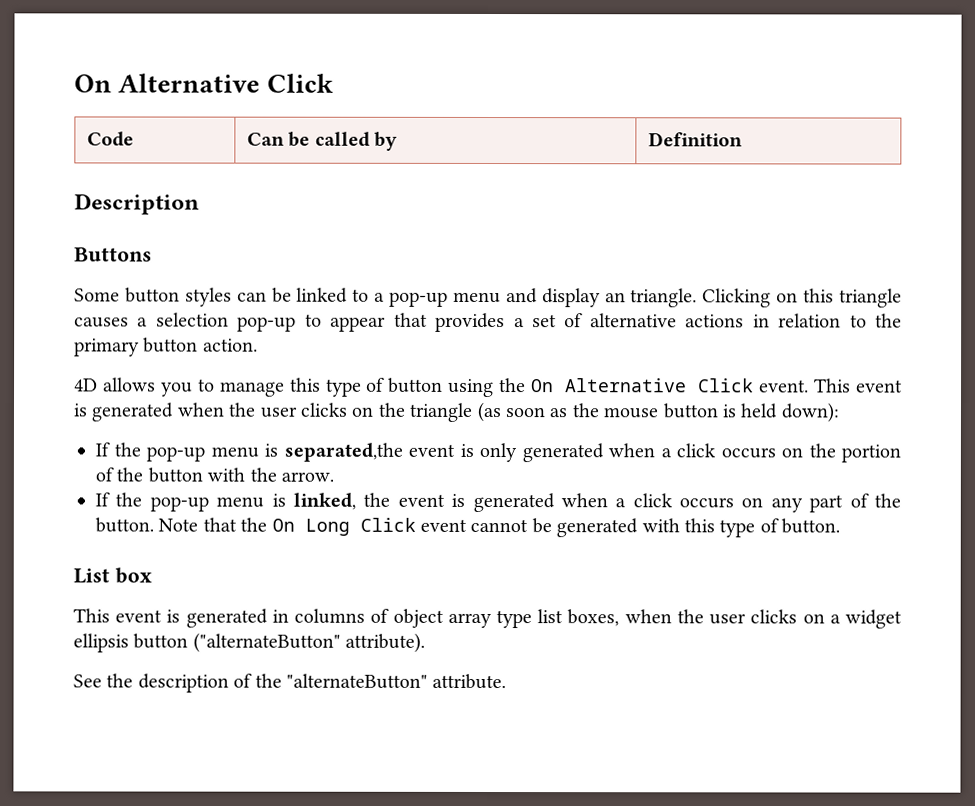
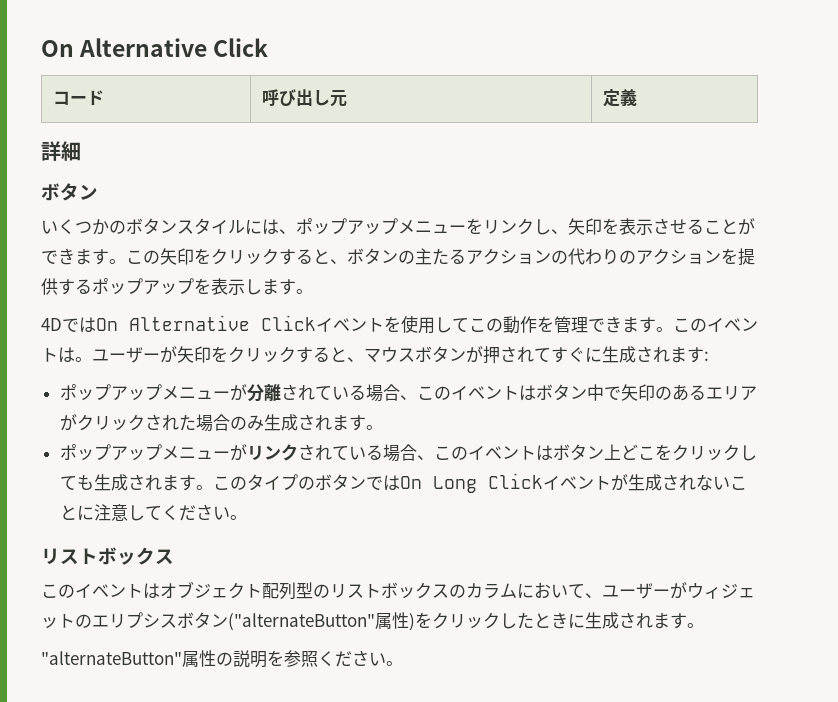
[86,131,134,147] [246,131,398,151] [647,132,743,147] [74,193,200,215] [74,247,152,262] [74,287,902,308] [74,312,902,333] [74,337,258,357] [74,377,903,398] [73,401,840,423] [95,442,901,463] [95,467,334,483] [95,492,902,513] [95,517,841,538] [73,567,152,584] [73,608,902,629] [73,632,426,653] [73,673,507,693] Code | Can be called by | Definition // Description // Buttons // Some button styles can be linked to a pop-up menu and display an triangle. Clicking on this triangle causes a selection pop-up to appear that provides a set of alternative actions in relation to the primary button action. // 4D allows you to manage this type of button using the On Alternative Click event. This event is generated when the user clicks on the triangle (as soon as the mouse button is held down): // If the pop-up menu is separated,the event is only generated when a click occurs on the portion of the button with the arrow. // If the pop-up menu is linked, the event is generated when a click occurs on any part of the button. Note that the On Long Click event cannot be generated with this type of button. // List box // This event is generated in columns of object array type list boxes, when the user clicks on a widget ellipsis button ("alternateButton" attribute). // See the description of the "alternateButton" attribute. -> [53,90,105,105] [262,89,348,107] [603,89,638,107] [41,141,81,161] [41,183,98,201] [41,218,755,235] [41,248,755,266] [41,278,313,295] [41,315,758,334] [41,346,709,364] [59,384,757,402] [59,414,383,432] [59,444,757,462] [59,473,747,493] [59,504,247,521] [41,547,174,565] [41,581,755,600] [41,612,704,631] [41,650,403,668] コード | 呼び出し元 | 定義 // 詳細 // ボタン // いくつかのボタンスタイルには、ポップアップメニューをリンクし、矢印を表示させることができます。この矢印をクリックすると、ボタンの主たるアクションの代わりのアクションを提供するポップアップを表示します。 // 4DではOn Alternative Clickイベントを使用してこの動作を管理できます。このイベントは。ユーザーが矢印をクリックすると、マウスボタンが押されてすぐに生成されます: // ポップアップメニューが分離されている場合、このイベントはボタン中で矢印のあるエリアがクリックされた場合のみ生成されます。 // ポップアップメニューがリンクされている場合、このイベントはボタン上どこをクリックしても生成されます。このタイプのボタンではOn Long Clickイベントが生成されないことに注意してください。 // リストボックス // このイベントはオブジェクト配列型のリストボックスのカラムにおいて、ユーザーがウィジェットのエリプシスボタン("alternateButton"属性)をクリックしたときに生成されます。 // "alternateButton"属性の説明を参照ください。

